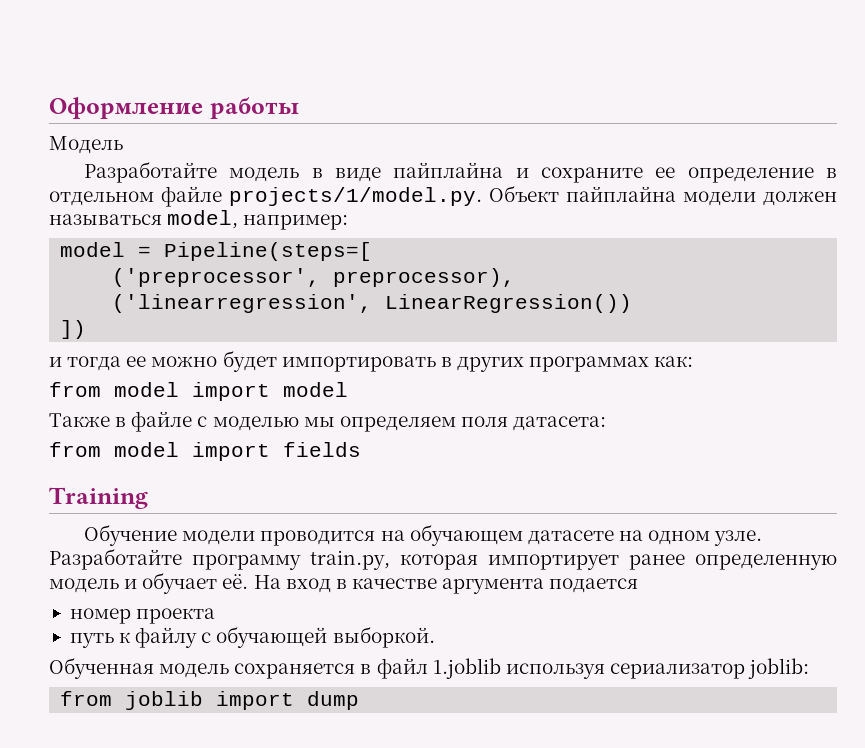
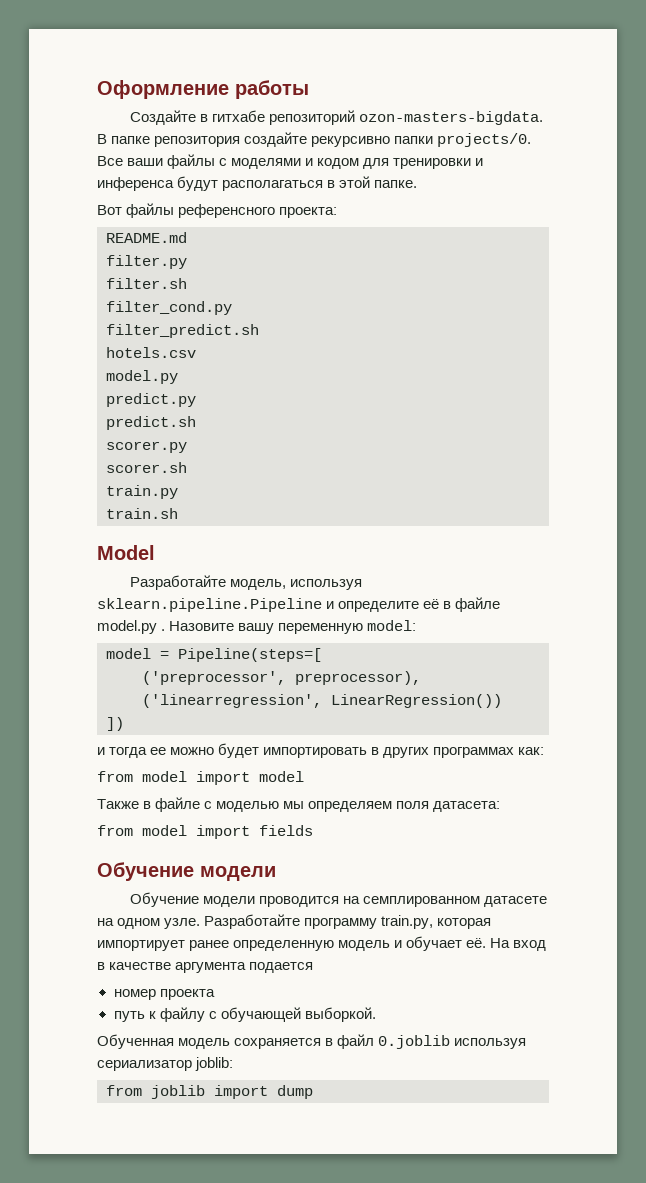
[49,136,123,154] [84,161,838,183] [49,185,837,207] [49,210,349,230] Модель // Разработайте модель в виде пайплайна и сохраните ее определение в отдельном файле projects/1/model.py. Объект пайплайна модели должен называться model, например: -> [130,110,544,125] [97,132,532,147] [97,154,484,169] [97,176,418,191] [97,203,338,218] [106,232,187,243] [106,255,187,269] [106,278,187,289] [106,301,232,315] [106,324,259,338] [106,347,196,358] [106,370,178,384] [106,393,196,407] [106,416,196,430] [106,441,187,453] [106,462,187,473] [106,485,178,499] [106,508,178,519] [97,545,155,560] [130,575,363,590] [97,597,501,612] [97,620,417,634] Создайте в гитхабе репозиторий ozon-masters-bigdata. В папке репозитория создайте рекурсивно папки projects/0. Все ваши файлы с моделями и кодом для тренировки и инференса будут располагаться в этой папке. // Вот файлы референсного проекта: // README.md // filter.py // filter.sh // filter_cond.py // filter_predict.sh // hotels.csv // model.py // predict.py // predict.sh // scorer.py // scorer.sh // train.py // train.sh // Model // Разработайте модель, используя sklearn.pipeline.Pipeline и определите её в файле model.py . Назовите вашу переменную model:
[49,487,148,509] Training -> [97,862,276,881] Обучение модели
[409,524,523,546] обучающем -> [363,896,481,907] семплированном
[432,658,501,679] 1.joblib -> [378,1035,451,1049] 0.joblib

